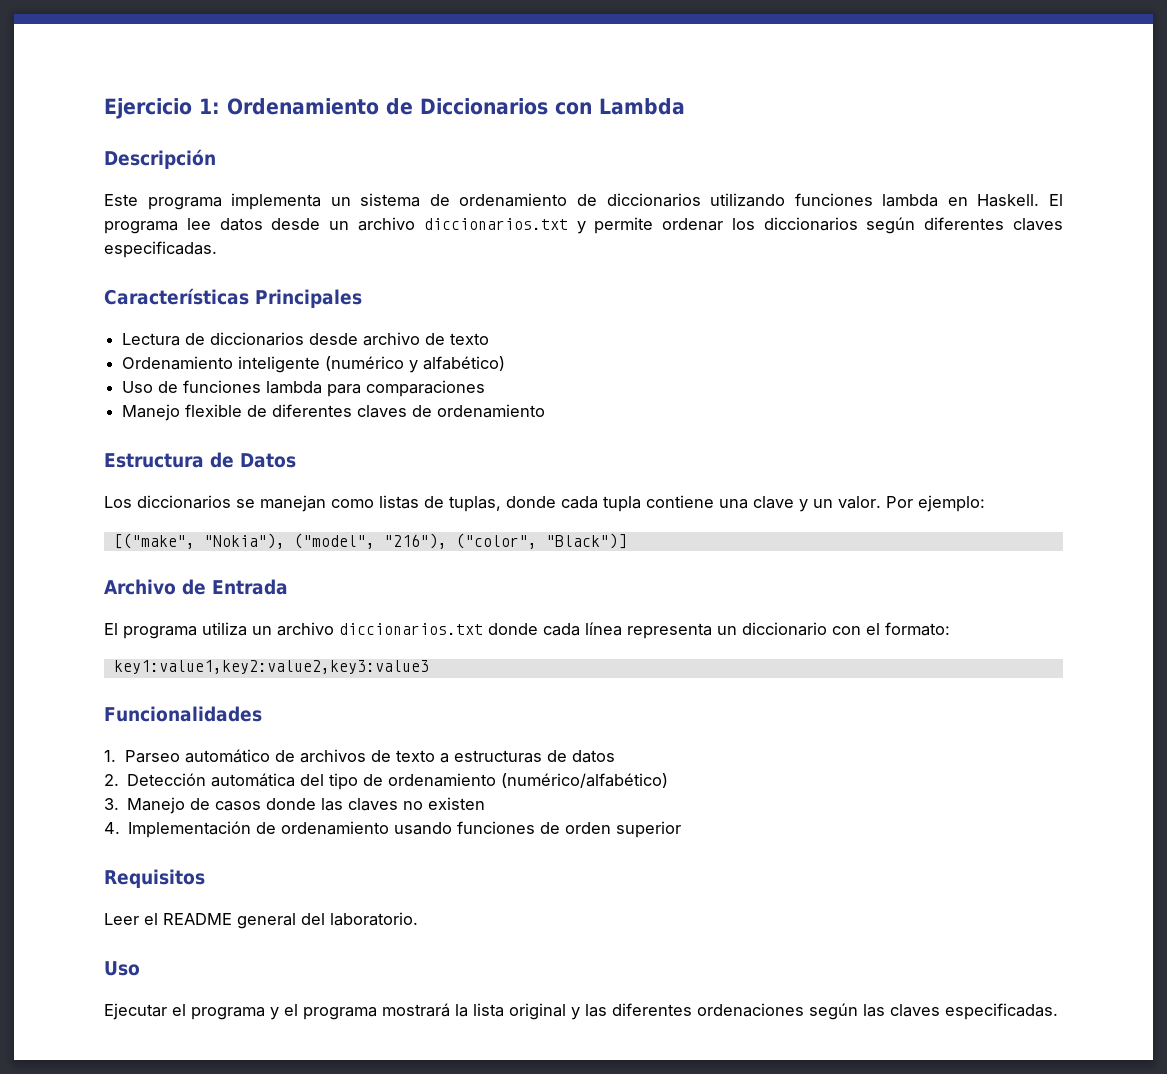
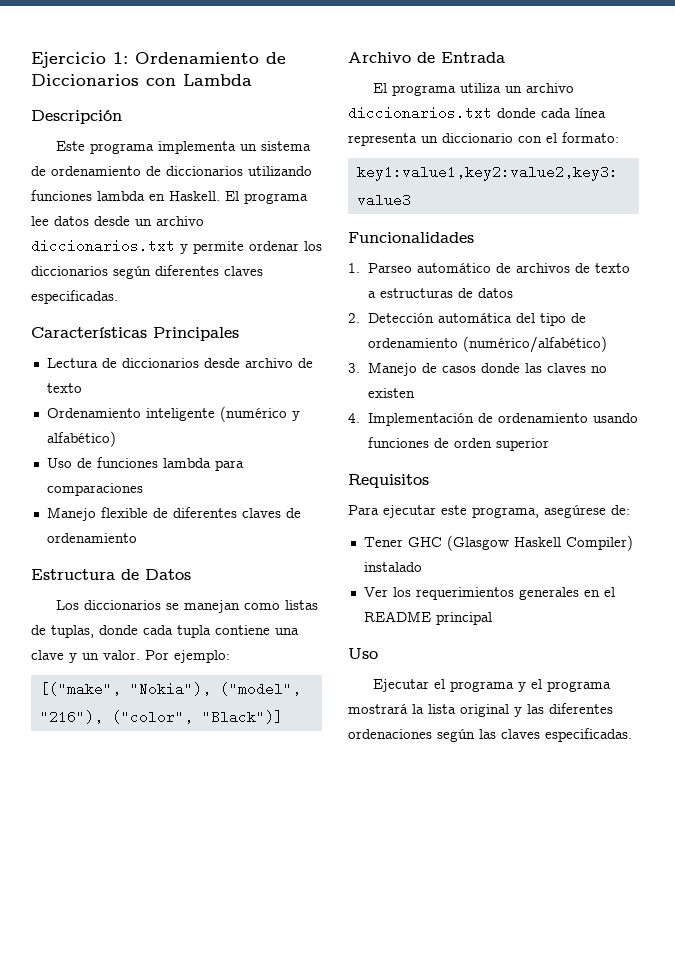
[104,912,418,929] Leer el README general del laboratorio. -> [348,505,630,518] [363,535,633,551] [363,562,422,572] [363,587,615,600] [363,611,492,625] Para ejecutar este programa, asegúrese de: // Tener GHC (Glasgow Haskell Compiler) instalado // Ver los requerimientos generales en el README principal

